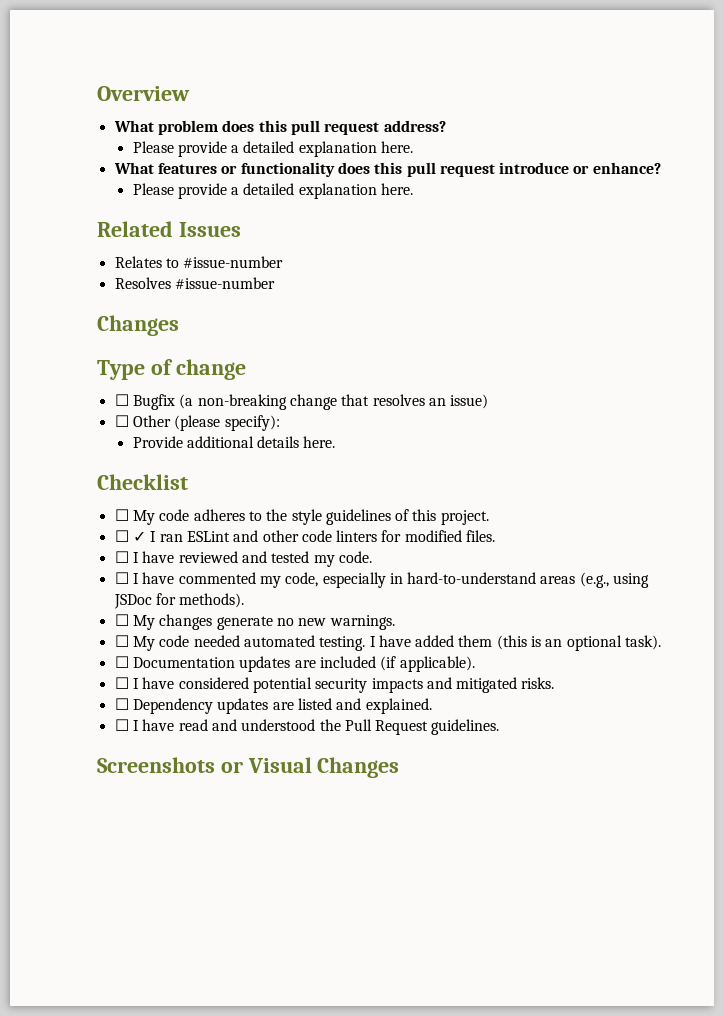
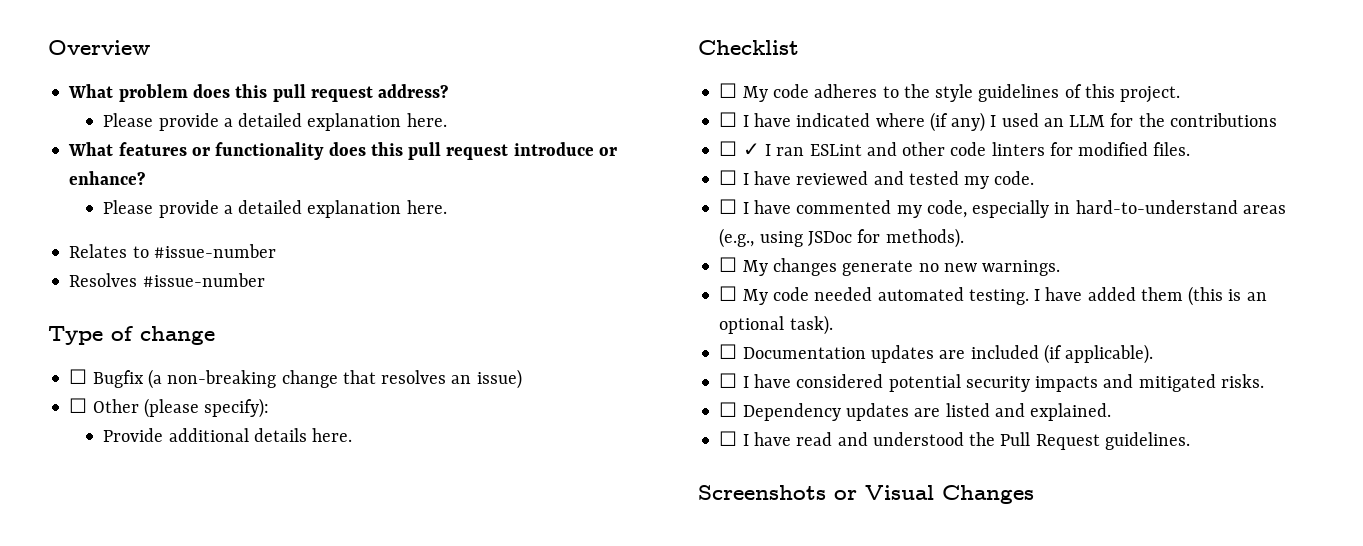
[97,221,241,237] // Related Issues -> (447, 207) none
[97,315,179,336] // Changes -> (265, 280) none
(489, 517) none -> [719,112,1277,132] // ☐ I have indicated where (if any) I used an LLM for the contributions

